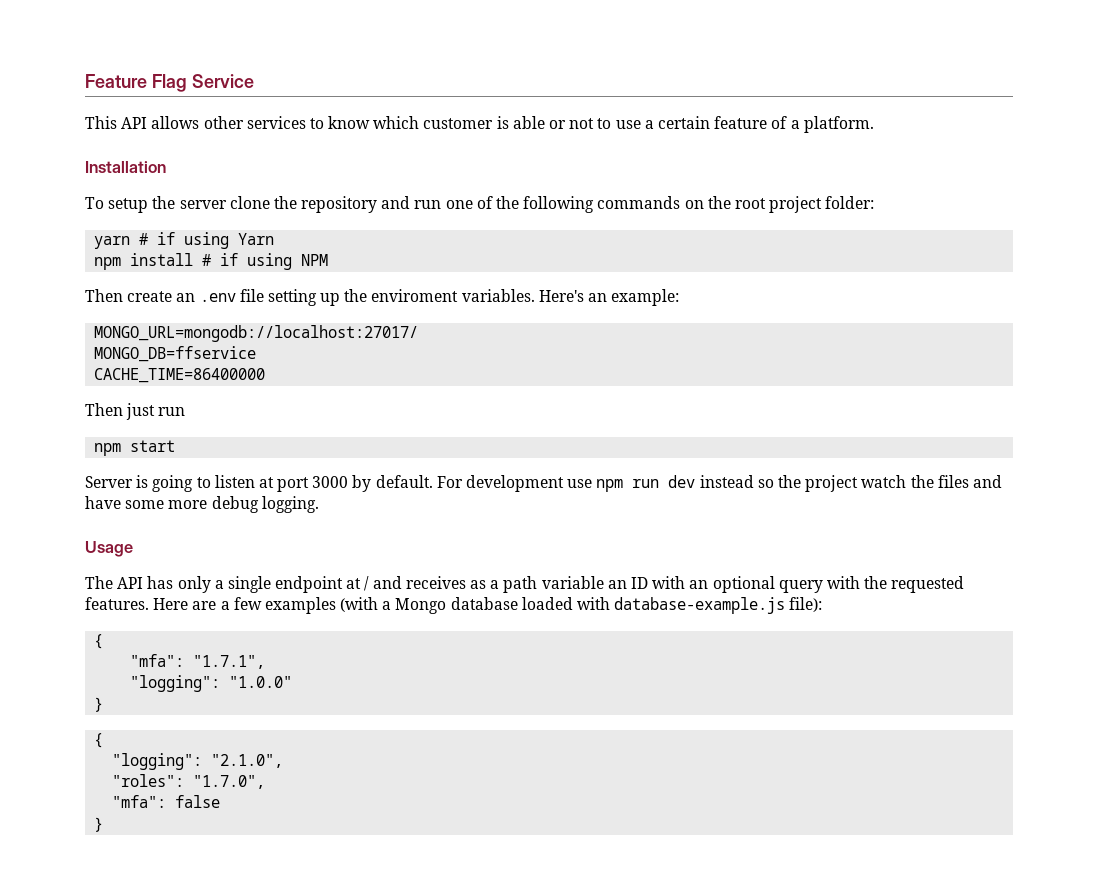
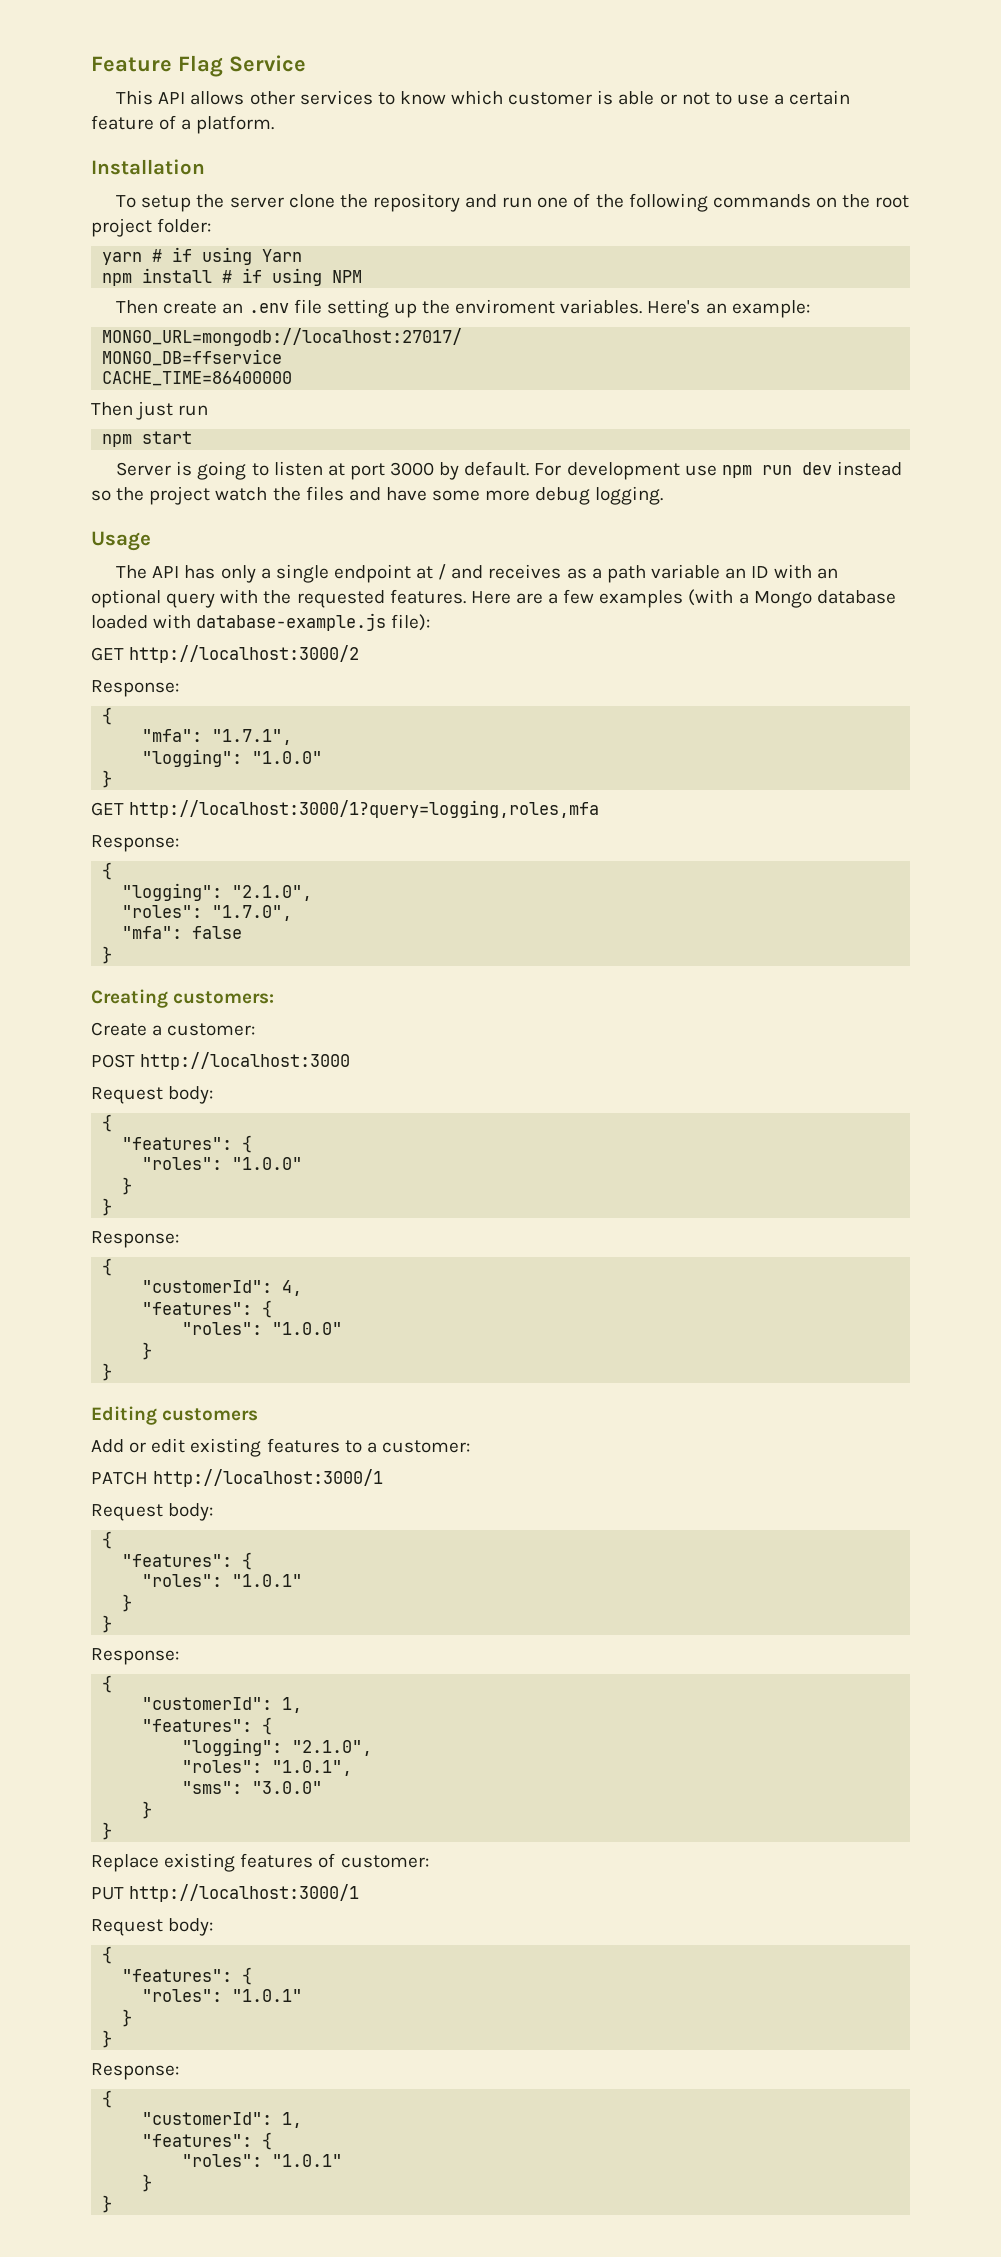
(823, 604) none -> [91,645,360,663] [91,680,179,697] // GET http://localhost:3000/2 // Response:
(104, 704) none -> [91,800,600,818] [91,835,179,852] // GET http://localhost:3000/1?query=logging,roles,mfa // Response:
(104, 824) none -> [91,989,275,1008] [91,1022,256,1036] [91,1052,351,1070] [91,1086,214,1104] [102,1114,113,1132] [122,1135,253,1153] [142,1157,303,1170] [122,1177,133,1195] [102,1198,113,1216] [91,1231,179,1248] [102,1258,113,1276] [142,1280,303,1296] [142,1300,273,1318] [182,1322,343,1335] [142,1342,153,1360] [102,1363,113,1381] [91,1406,259,1425] [91,1438,470,1457] [91,1469,384,1487] [91,1503,214,1521] [102,1531,113,1549] [122,1552,253,1570] [142,1574,303,1587] [122,1594,133,1612] [102,1615,113,1633] [91,1648,179,1665] [102,1675,113,1693] [142,1697,303,1713] [142,1717,273,1735] [182,1738,373,1756] [182,1760,353,1776] [182,1781,323,1794] [142,1801,153,1819] [102,1822,113,1840] [91,1853,429,1872] [91,1884,360,1902] [91,1918,214,1936] [102,1946,113,1964] [122,1967,253,1985] [142,1989,303,2002] [122,2009,133,2027] [102,2030,113,2048] [91,2063,179,2080] [102,2090,113,2108] [142,2112,303,2128] [142,2132,273,2150] [182,2154,343,2167] [142,2174,153,2192] [102,2195,113,2213] // Creating customers: // Create a customer: // POST http://localhost:3000 // Request body: // { // "features": { // "roles": "1.0.0" // } // } // Response: // { // "customerId": 4, // "features": { // "roles": "1.0.0" // } // } // Editing customers // Add or edit existing features to a customer: // PATCH http://localhost:3000/1 // Request body: // { // "features": { // "roles": "1.0.1" // } // } // Response: // { // "customerId": 1, // "features": { // "logging": "2.1.0", // "roles": "1.0.1", // "sms": "3.0.0" // } // } // Replace existing features of customer: // PUT http://localhost:3000/1 // Request body: // { // "features": { // "roles": "1.0.1" // } // } // Response: // { // "customerId": 1, // "features": { // "roles": "1.0.1" // } // }

